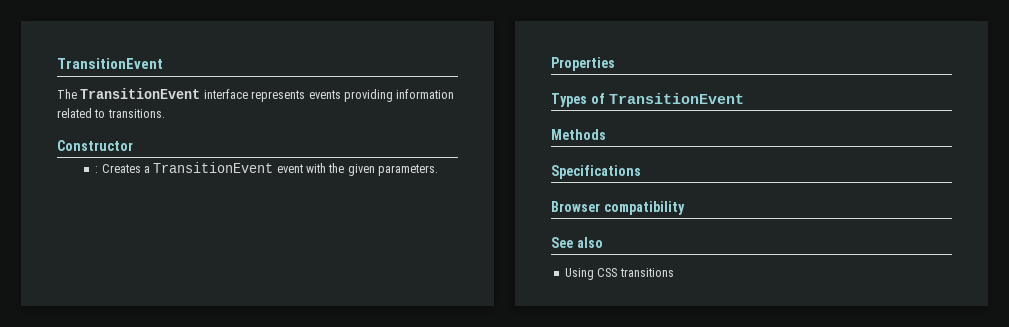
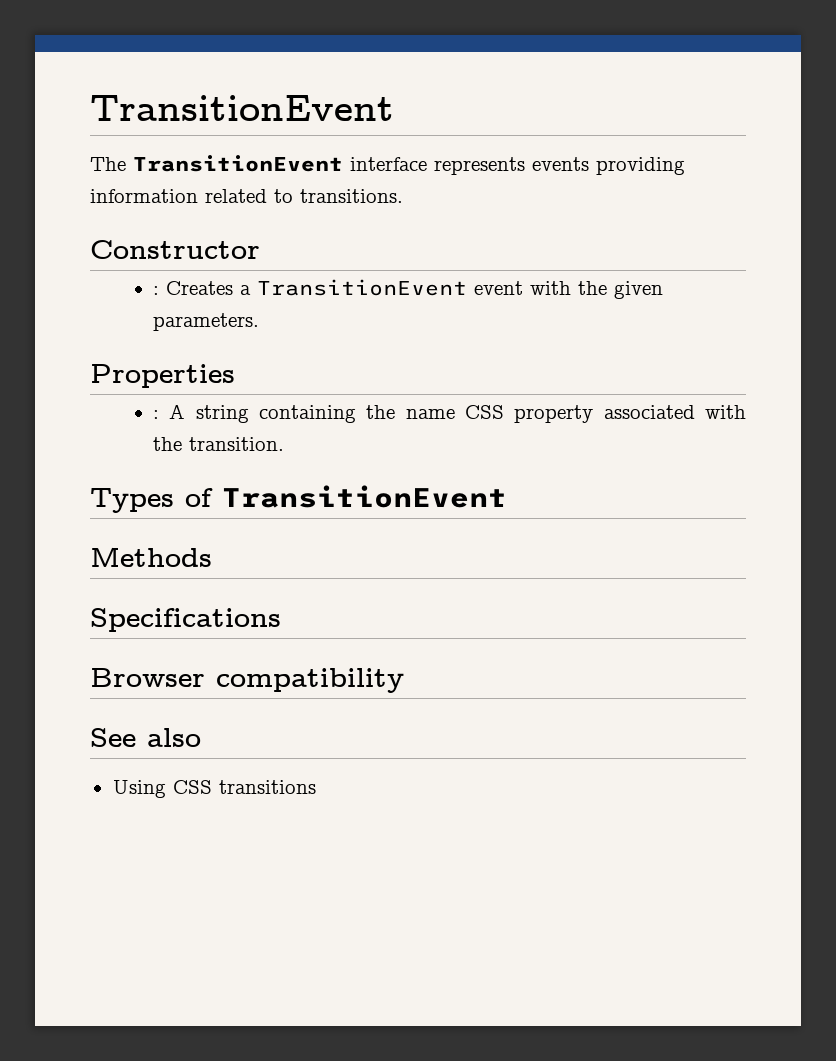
(615, 64) none -> [153,404,746,423] [153,437,285,451] // : A string containing the name CSS property associated with the transition.

